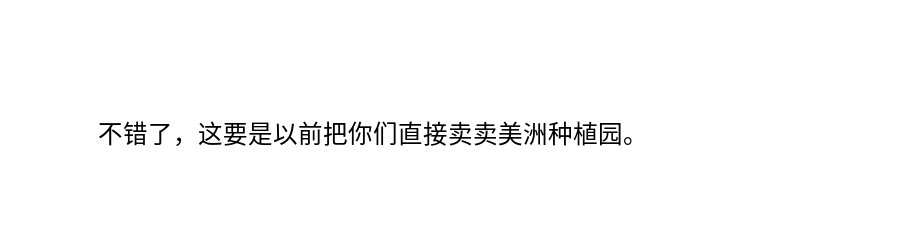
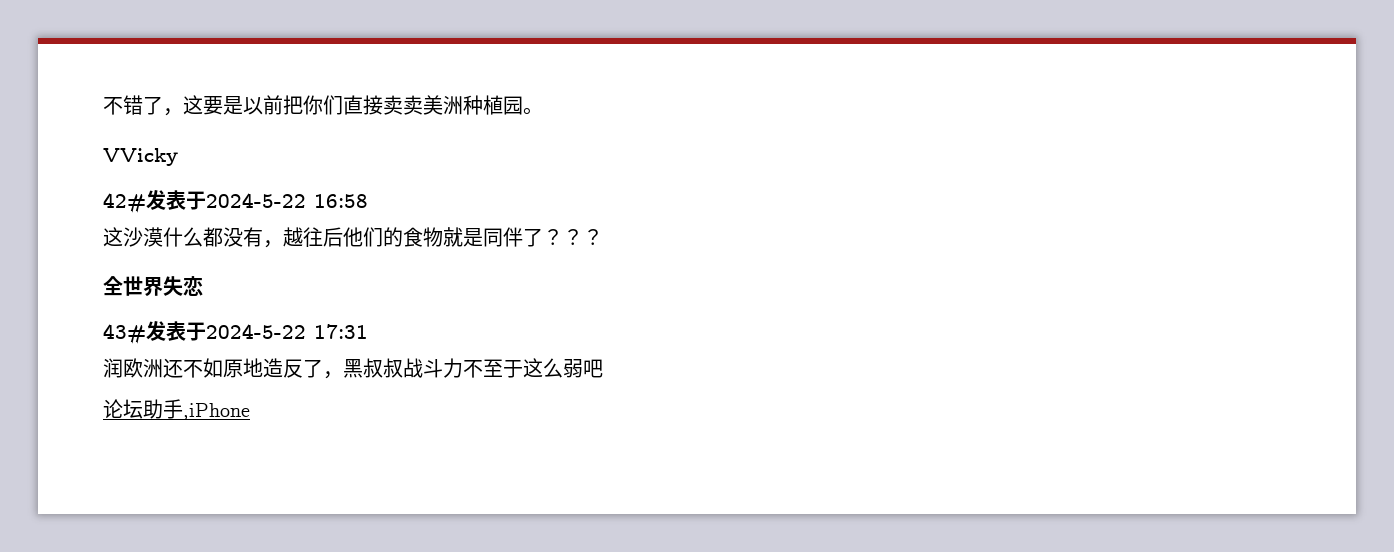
(648, 141) none -> [103,148,178,166] [103,190,368,213] [103,227,603,248] [103,276,203,297] [103,321,368,344] [103,358,603,379] [103,399,250,420] // VVicky // 42#发表于2024-5-22 16:58 // 这沙漠什么都没有，越往后他们的食物就是同伴了？？？ // 全世界失恋 // 43#发表于2024-5-22 17:31 // 润欧洲还不如原地造反了，黑叔叔战斗力不至于这么弱吧 // 论坛助手,iPhone

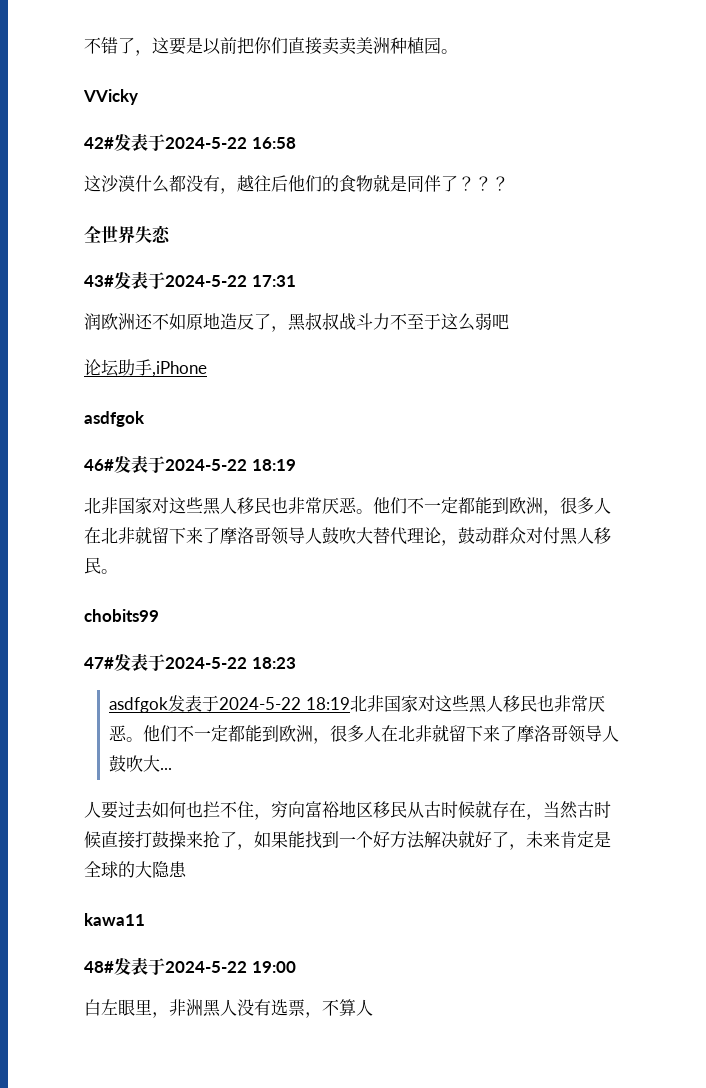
(250, 411) none -> [84,411,145,427] [84,455,296,473] [84,497,611,516] [84,526,611,546] [84,557,118,574] [84,609,159,622] [84,653,296,671] [108,695,605,713] [108,724,619,744] [108,755,172,772] [84,800,611,820] [84,830,611,850] [84,861,187,878] [84,913,145,926] [84,957,296,975] [84,999,373,1018] // asdfgok // 46#发表于2024-5-22 18:19 // 北非国家对这些黑人移民也非常厌恶。他们不一定都能到欧洲，很多人在北非就留下来了摩洛哥领导人鼓吹大替代理论，鼓动群众对付黑人移民。 // chobits99 // 47#发表于2024-5-22 18:23 // asdfgok发表于2024-5-22 18:19北非国家对这些黑人移民也非常厌恶。他们不一定都能到欧洲，很多人在北非就留下来了摩洛哥领导人鼓吹大... // 人要过去如何也拦不住，穷向富裕地区移民从古时候就存在，当然古时候直接打鼓操来抢了，如果能找到一个好方法解决就好了，未来肯定是全球的大隐患 // kawa11 // 48#发表于2024-5-22 19:00 // 白左眼里，非洲黑人没有选票，不算人

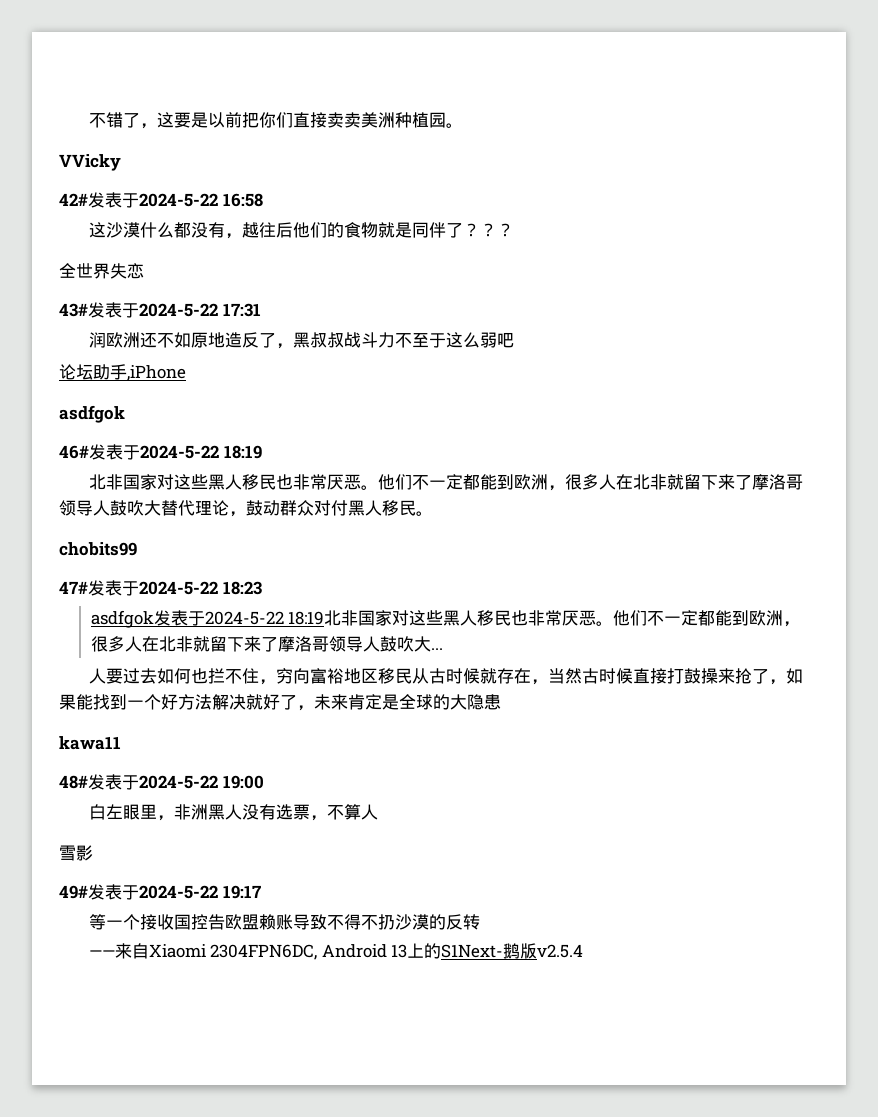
(373, 1007) none -> [59,845,93,861] [59,884,261,900] [88,914,480,930] [88,943,584,960] // 雪影 // 49#发表于2024-5-22 19:17 // 等一个接收国控告欧盟赖账导致不得不扔沙漠的反转 // ——来自Xiaomi 2304FPN6DC, Android 13上的S1Next-鹅版v2.5.4

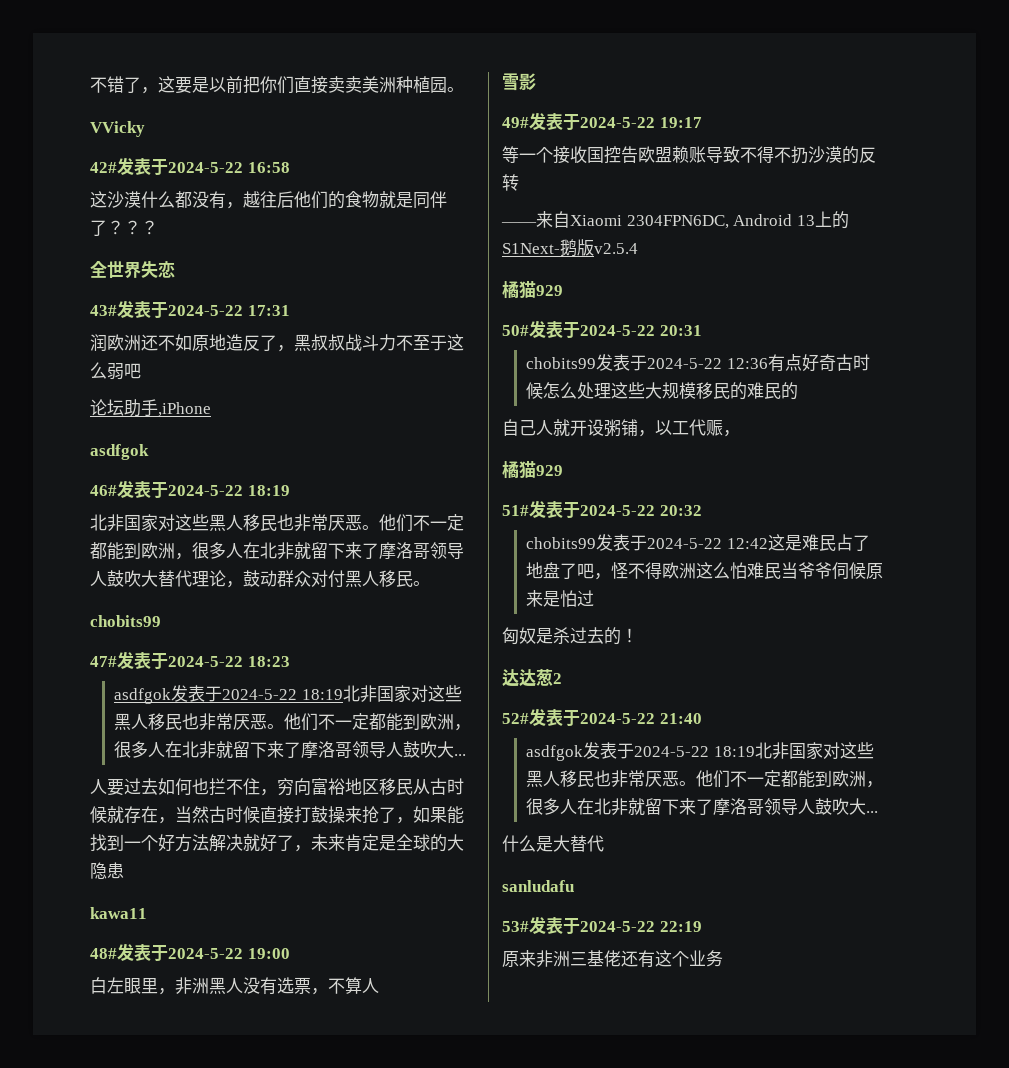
(584, 951) none -> [502,281,563,299] [502,320,702,338] [525,354,870,372] [525,382,798,400] [502,419,740,437] [502,461,563,479] [502,500,702,518] [525,534,870,552] [525,562,883,580] [525,590,594,607] [502,627,638,645] [502,669,562,686] [502,708,702,726] [525,742,874,761] [525,770,883,788] [525,798,878,815] [502,835,604,852] [502,880,574,892] [502,916,702,934] [502,950,723,968] // 橘猫929 // 50#发表于2024-5-22 20:31 // chobits99发表于2024-5-22 12:36有点好奇古时候怎么处理这些大规模移民的难民的 // 自己人就开设粥铺，以工代赈， // 橘猫929 // 51#发表于2024-5-22 20:32 // chobits99发表于2024-5-22 12:42这是难民占了地盘了吧，怪不得欧洲这么怕难民当爷爷伺候原来是怕过 // 匈奴是杀过去的！ // 达达葱2 // 52#发表于2024-5-22 21:40 // asdfgok发表于2024-5-22 18:19北非国家对这些黑人移民也非常厌恶。他们不一定都能到欧洲，很多人在北非就留下来了摩洛哥领导人鼓吹大... // 什么是大替代 // sanludafu // 53#发表于2024-5-22 22:19 // 原来非洲三基佬还有这个业务

